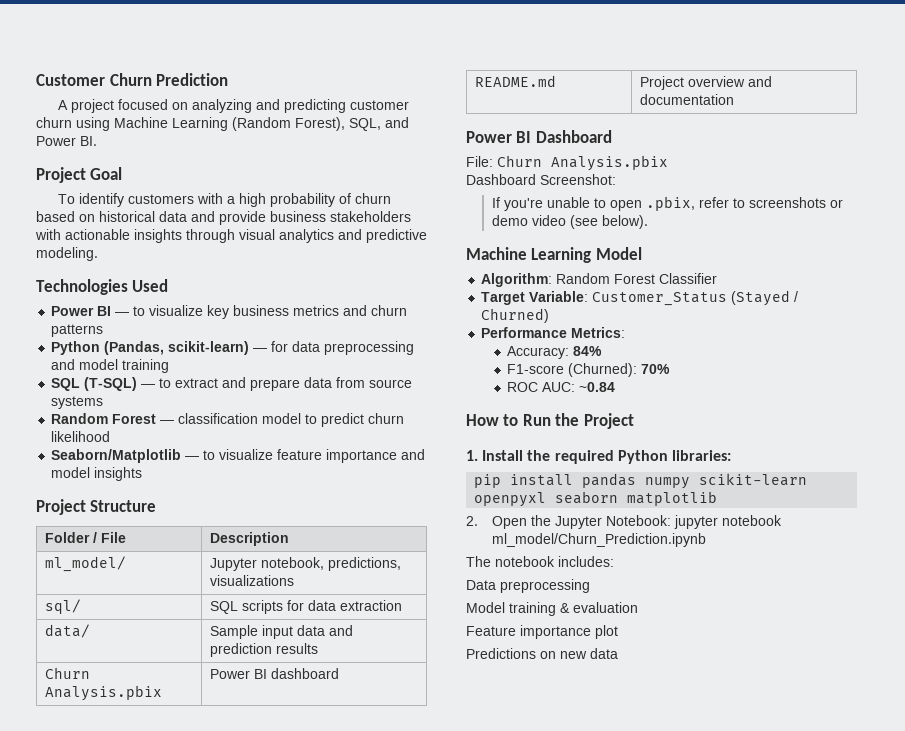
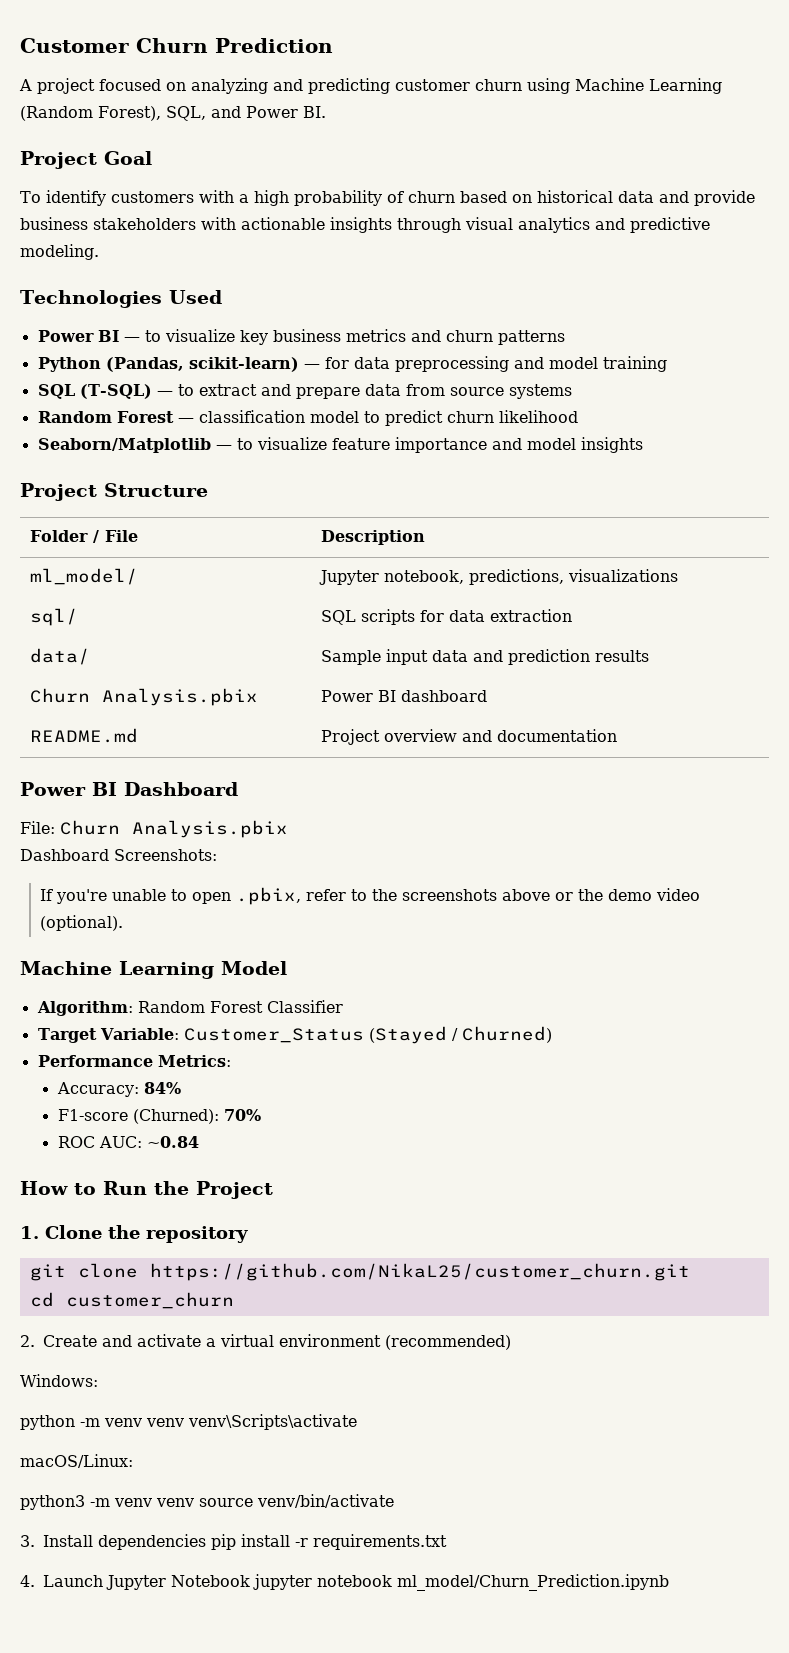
[540,174,616,185] Screenshot: -> [114,849,217,861] Screenshots:
[748,197,843,208] [491,215,648,229] screenshots or demo video (see below). -> [372,888,701,901] [40,915,124,931] the screenshots above or the demo video (optional).
[482,450,731,464] [474,473,808,489] [474,491,718,507] [466,515,782,529] [491,533,706,547] [466,556,614,567] [466,579,590,593] [466,602,638,616] [466,625,618,639] [466,648,618,659] Install the required Python libraries: // pip install pandas numpy scikit-learn openpyxl seaborn matplotlib // 2. Open the Jupyter Notebook: jupyter notebook ml_model/Churn_Prediction.ipynb // The notebook includes: // Data preprocessing // Model training & evaluation // Feature importance plot // Predictions on new data -> [45,1225,248,1243] [29,1263,690,1281] [29,1292,234,1309] [20,1334,511,1350] [20,1374,98,1387] [20,1414,357,1430] [20,1454,133,1468] [20,1494,394,1510] [20,1534,447,1550] [20,1574,669,1591] Clone the repository // git clone https://github.com/NikaL25/customer_churn.git // cd customer_churn // 2. Create and activate a virtual environment (recommended) // Windows: // python -m venv venv venv\Scripts\activate // macOS/Linux: // python3 -m venv venv source venv/bin/activate // 3. Install dependencies pip install -r requirements.txt // 4. Launch Jupyter Notebook jupyter notebook ml_model/Churn_Prediction.ipynb

